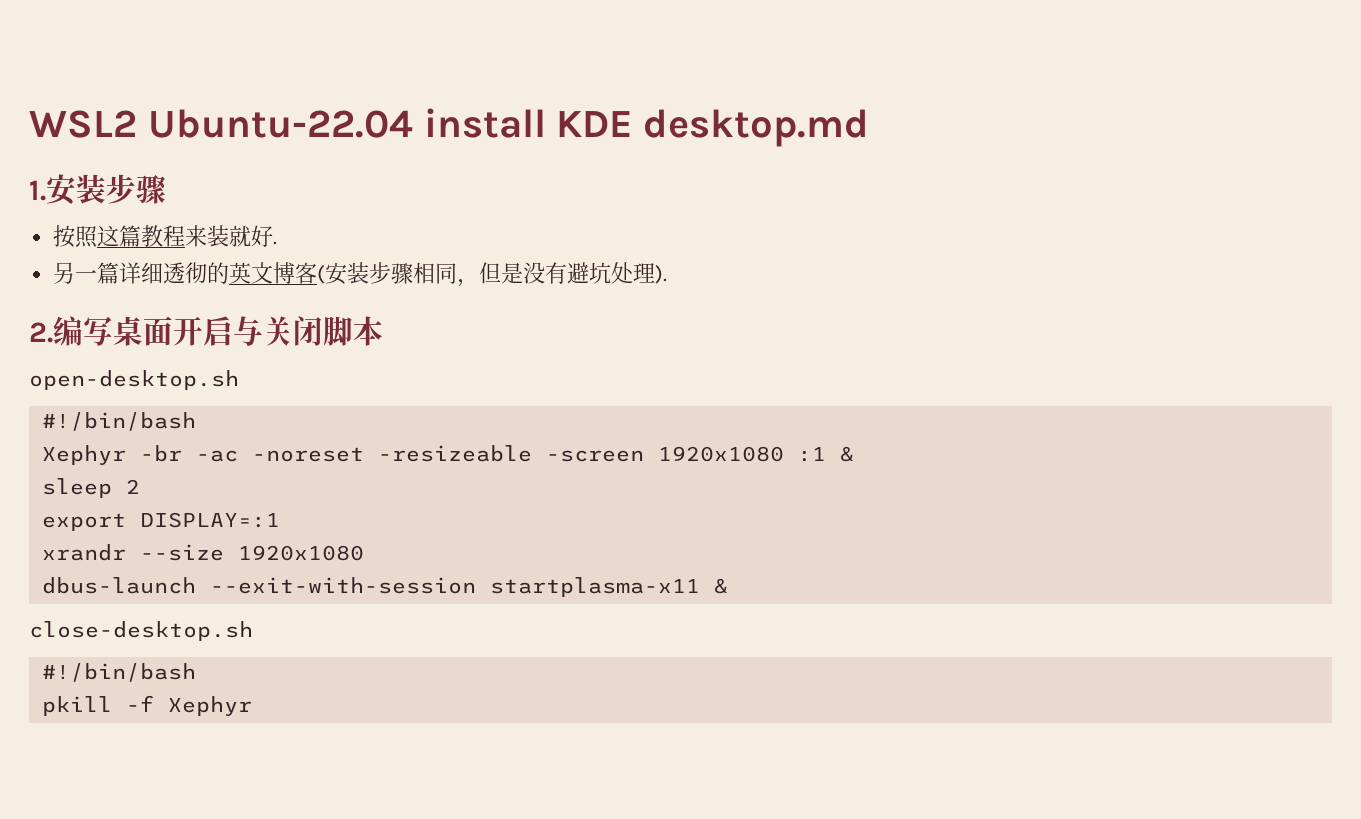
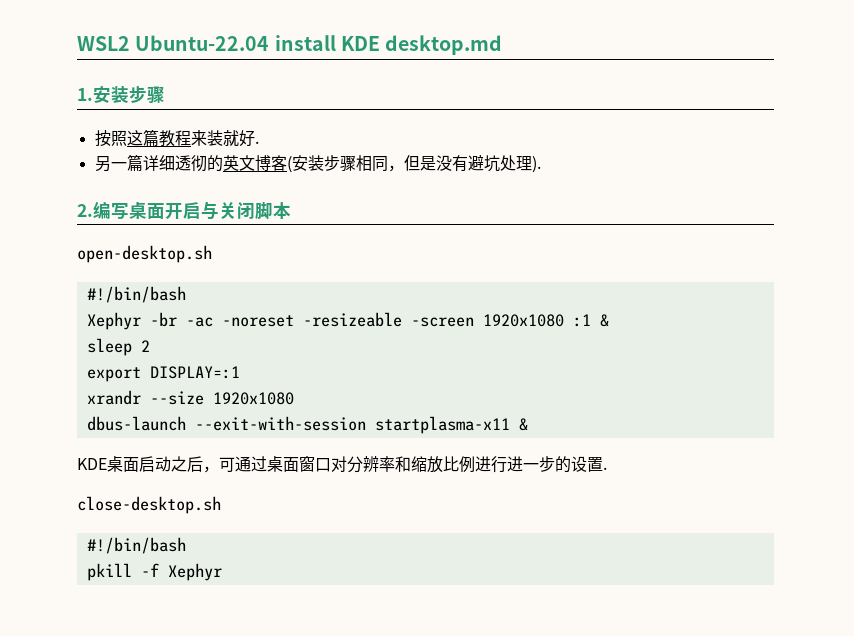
(729, 586) none -> [77,456,607,473] // KDE桌面启动之后，可通过桌面窗口对分辨率和缩放比例进行进一步的设置.

